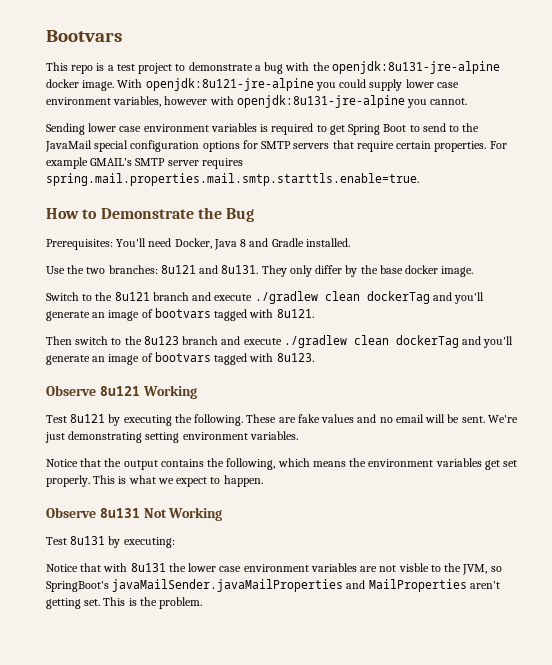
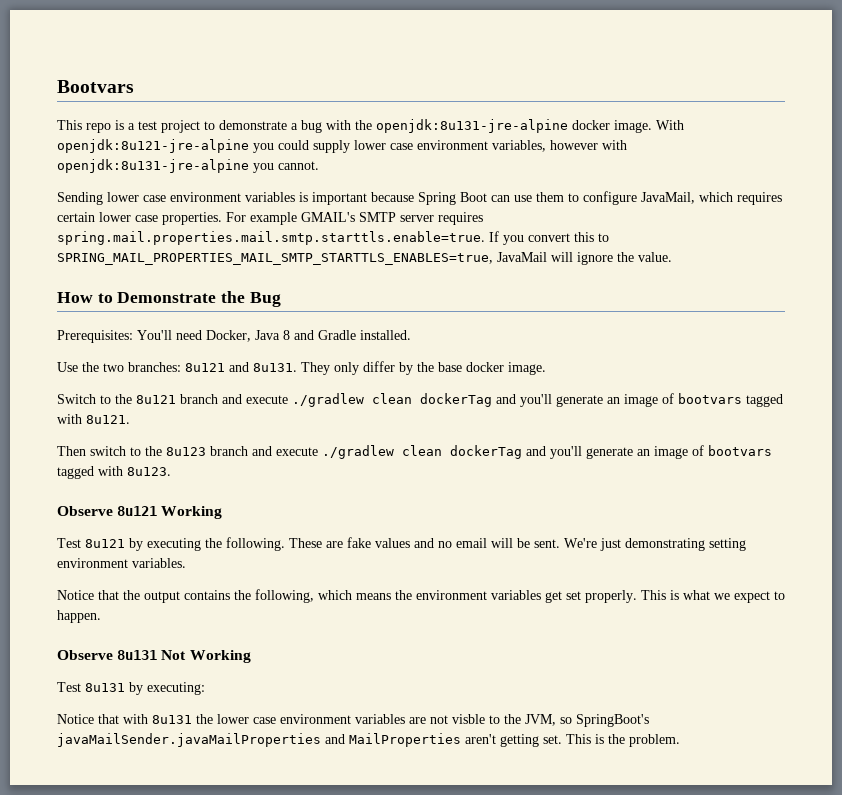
[271,123,480,135] [45,140,432,152] required to get Spring Boot to send to the JavaMail special configuration options for SMTP servers that require certain -> [312,191,782,205] [57,212,158,222] important because Spring Boot can use them to configure JavaMail, which requires certain lower case
(419, 179) none -> [489,231,609,245] [57,252,672,265] If you convert this to SPRING_MAIL_PROPERTIES_MAIL_SMTP_STARTTLS_ENABLES=true, JavaMail will ignore the value.

